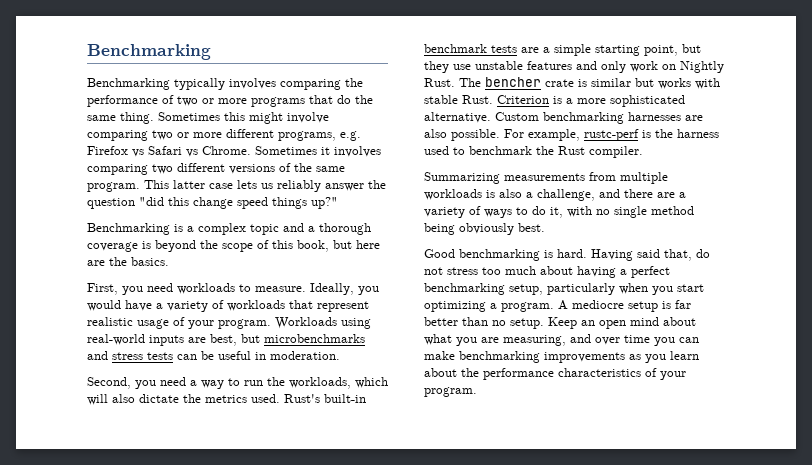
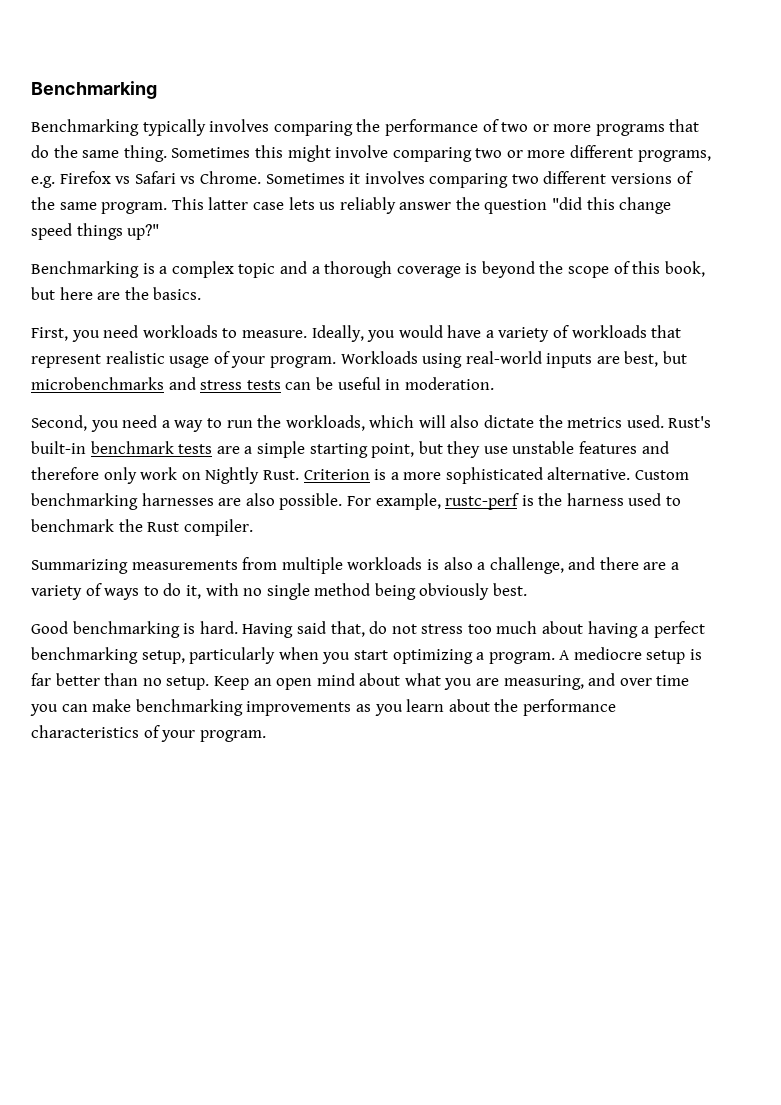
(597, 65) none -> [31,467,99,480] therefore
[459,77,720,89] [424,95,493,104] The bencher crate is similar but works with stable Rust. -> (299, 475) none

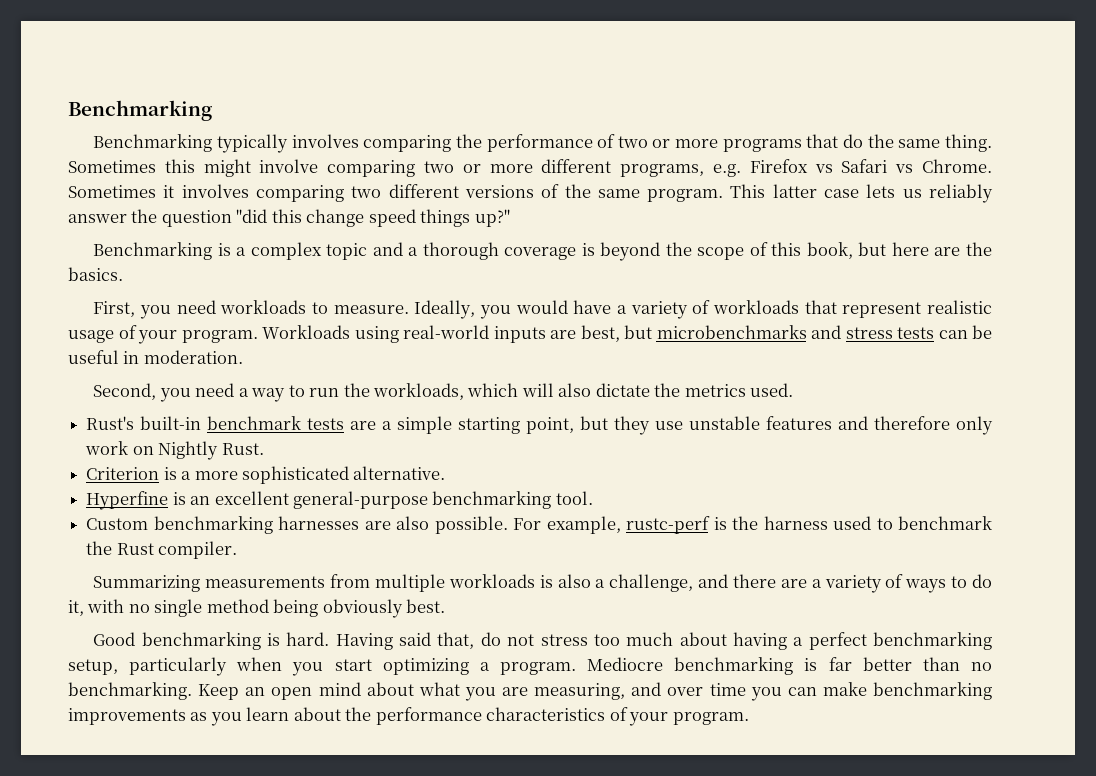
(664, 421) none -> (794, 390) //
(299, 475) none -> (264, 449) //
(631, 473) none -> [86,491,593,510] // Hyperfine is an excellent general-purpose benchmarking tool. //
[559,647,686,664] A mediocre setup -> [587,657,794,675] Mediocre benchmarking
[166,676,210,690] setup. -> [68,682,192,700] benchmarking.

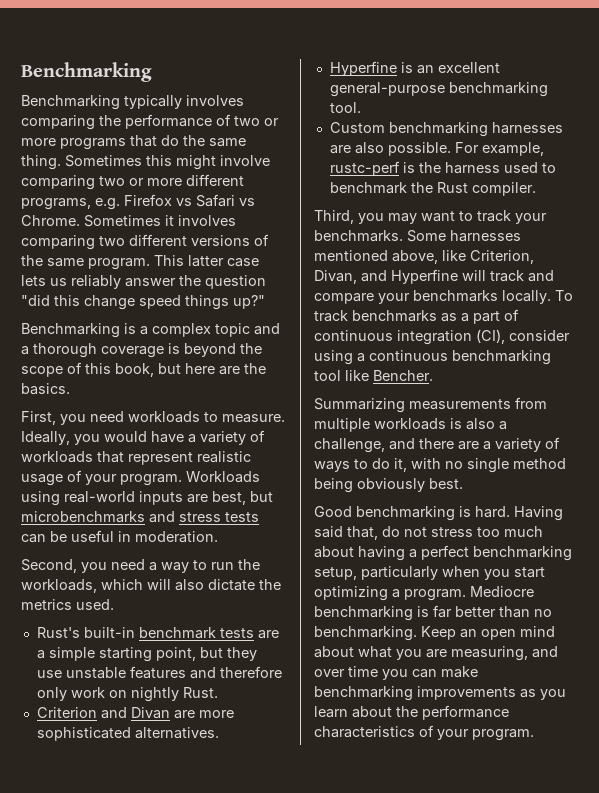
[158,441,219,460] Nightly -> [130,687,179,702] nightly
[163,467,192,480] is a -> [100,707,195,719] and Divan are
[353,466,446,480] alternative. -> [134,727,219,739] alternatives.
(238, 550) none -> [314,210,547,224] [314,230,521,242] [314,250,534,264] [314,269,554,284] [314,290,573,304] [314,309,519,324] [314,329,570,345] [314,350,551,365] [314,370,433,381] // Third, you may want to track your benchmarks. Some harnesses mentioned above, like Criterion, Divan, and Hyperfine will track and compare your benchmarks locally. To track benchmarks as a part of continuous integration (CI), consider using a continuous benchmarking tool like Bencher.

